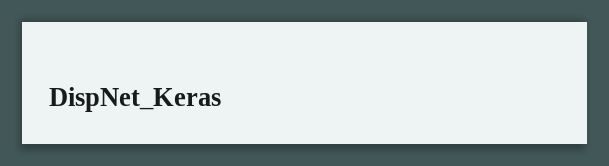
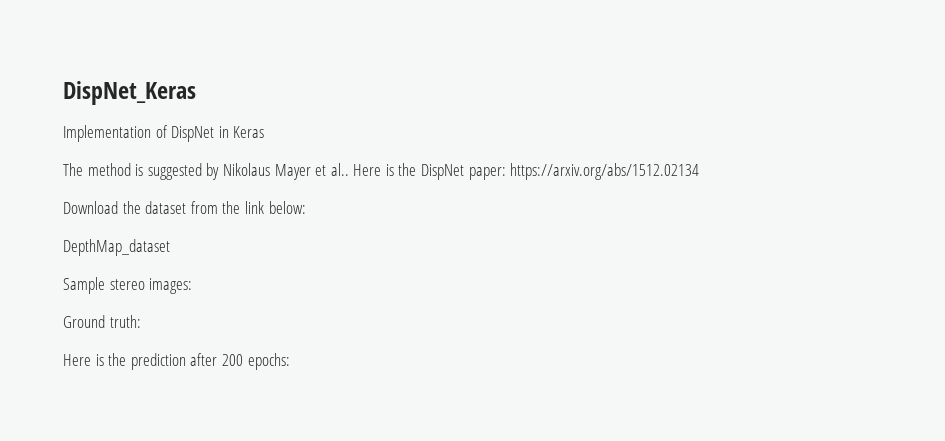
(221, 99) none -> [63,125,265,142] [63,163,700,180] [63,201,306,214] [63,239,170,256] [63,277,193,294] [63,315,141,328] [63,353,290,370] // Implementation of DispNet in Keras // The method is suggested by Nikolaus Mayer et al.. Here is the DispNet paper: https://arxiv.org/abs/1512.02134 // Download the dataset from the link below: // DepthMap_dataset // Sample stereo images: // Ground truth: // Here is the prediction after 200 epochs:

